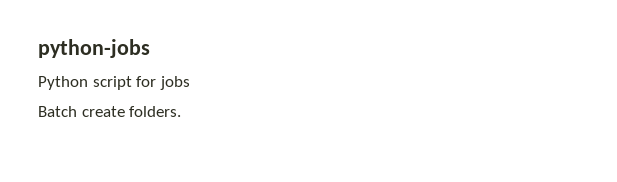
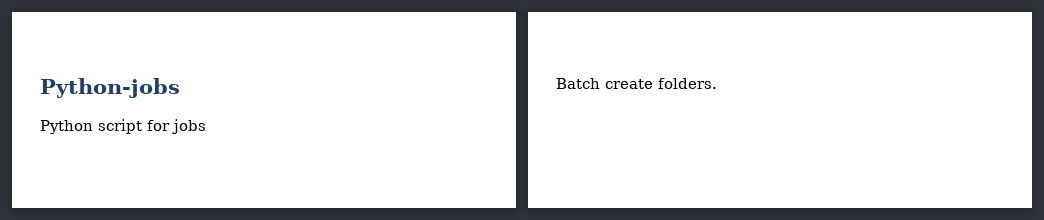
[38,39,150,58] python-jobs -> [40,78,180,98] Python-jobs

